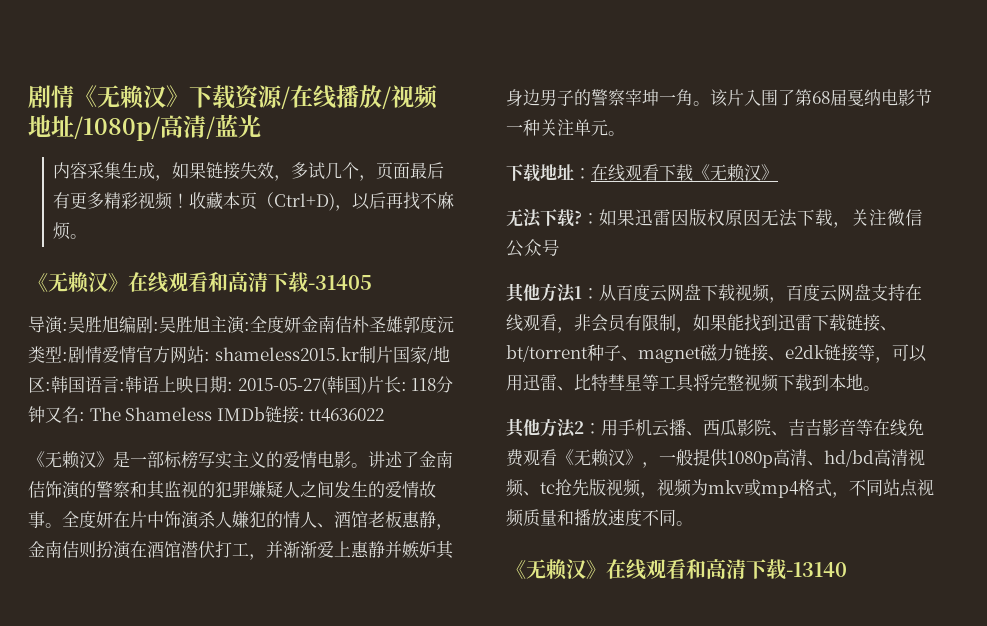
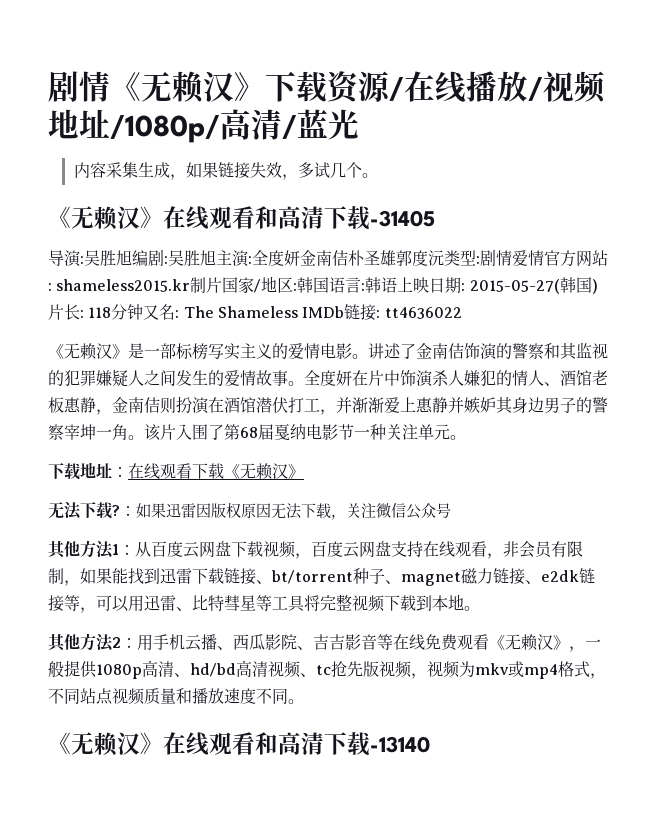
[359,162,445,181] [53,192,455,211] [53,222,71,240] ，页面最后有更多精彩视频！收藏本页（Ctrl+D)，以后再找不麻烦 -> (362, 170) none

